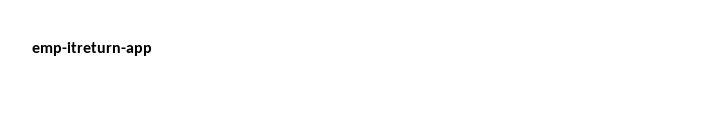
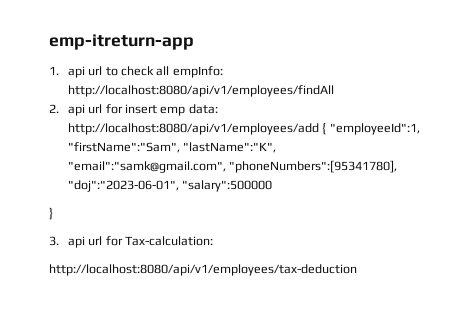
(152, 49) none -> [49,66,223,78] [67,85,334,97] [49,104,218,116] [67,122,420,135] [67,142,277,153] [67,160,398,173] [67,180,273,192] [49,207,53,220] [49,236,213,248] [49,264,357,276] // 1. api url to check all empInfo: http://localhost:8080/api/v1/employees/findAll // 2. api url for insert emp data: http://localhost:8080/api/v1/employees/add { "employeeId":1, "firstName":"Sam", "lastName":"K", "email":"samk@gmail.com", "phoneNumbers":[95341780], "doj":"2023-06-01", "salary":500000 // } // 3. api url for Tax-calculation: // http://localhost:8080/api/v1/employees/tax-deduction

